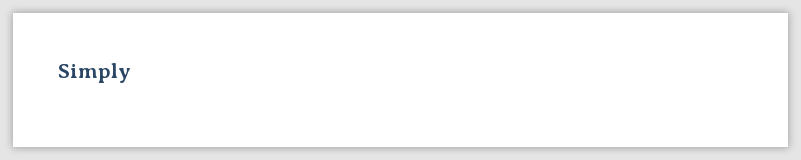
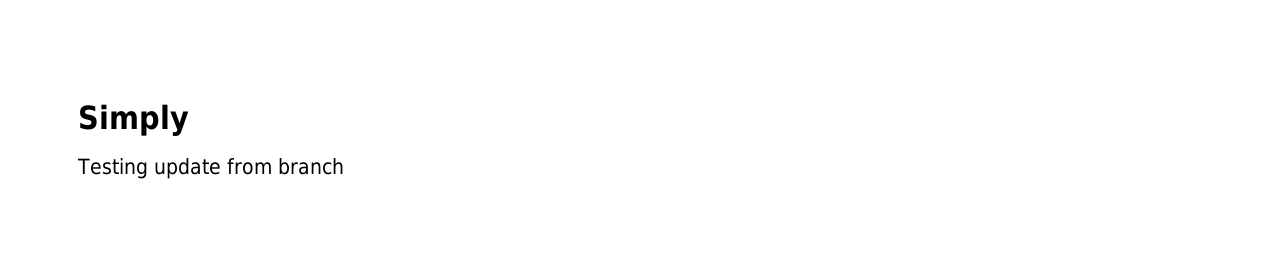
(131, 73) none -> [77,158,344,179] // Testing update from branch

